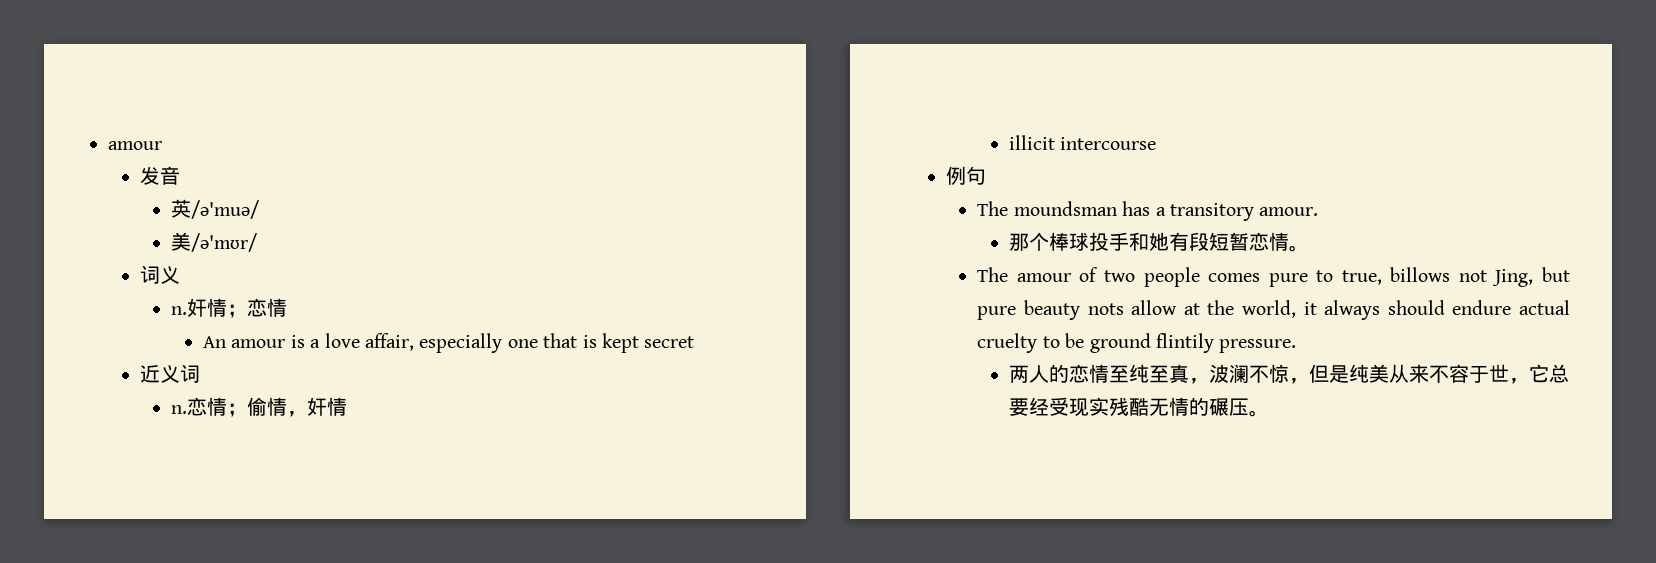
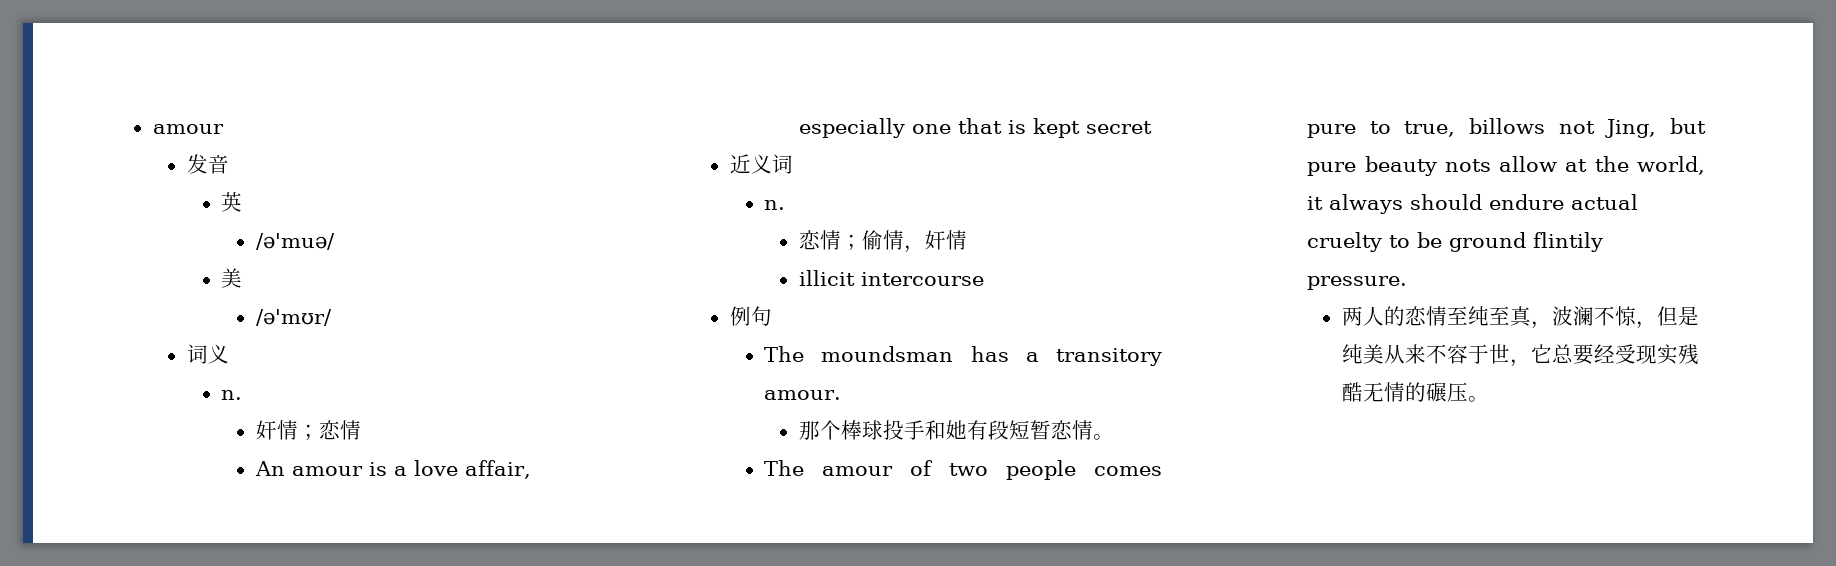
(192, 208) none -> (243, 202) //
(192, 241) none -> (243, 278) //
(188, 310) none -> (243, 395) //
(188, 409) none -> (786, 205) //

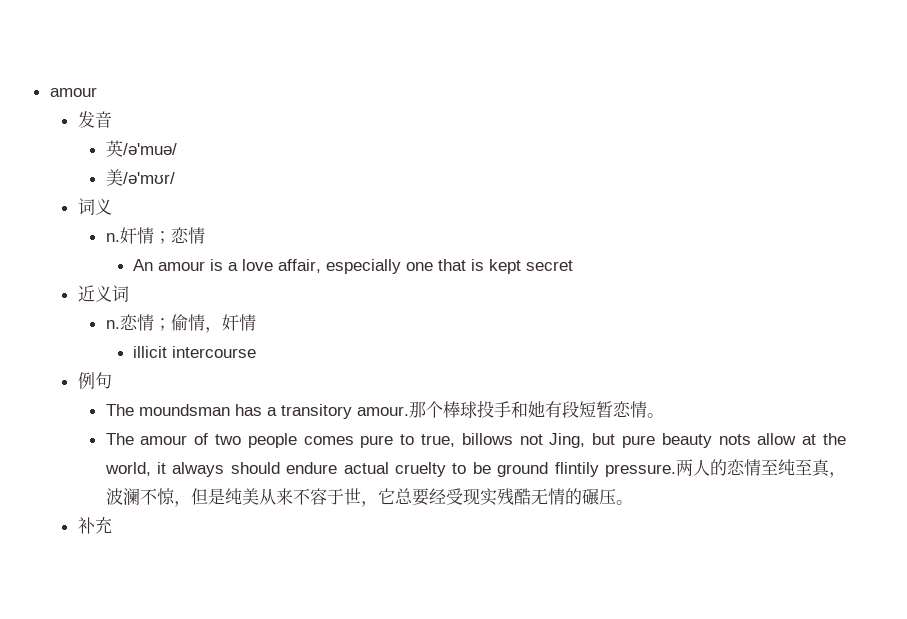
(243, 202) // -> (123, 148) none
(243, 278) // -> (123, 177) none
(243, 395) // -> (120, 237) none
(786, 205) // -> (120, 324) none
(842, 395) // -> (409, 411) none
(1408, 283) // -> (677, 470) none
(1489, 399) none -> [77,516,112,534] // 补充

